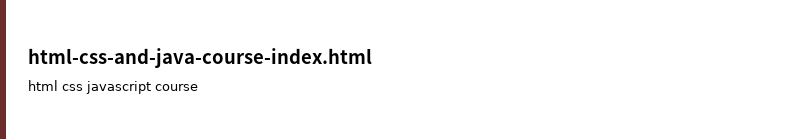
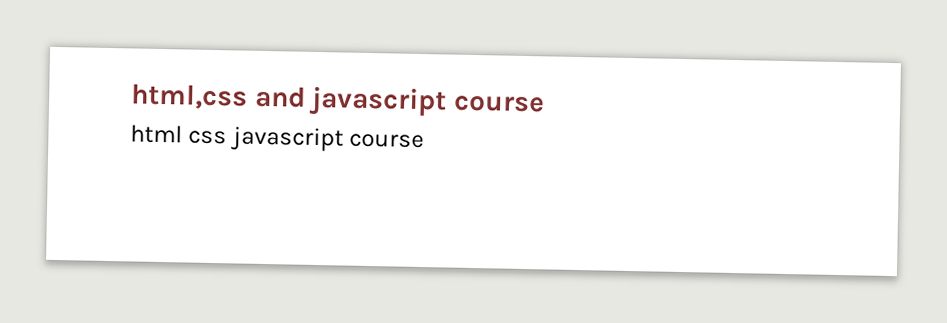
[28,48,372,68] html-css-and-java-course-index.html -> [130,83,545,118] html,css and javascript course

